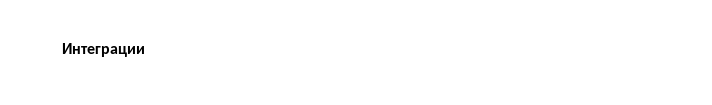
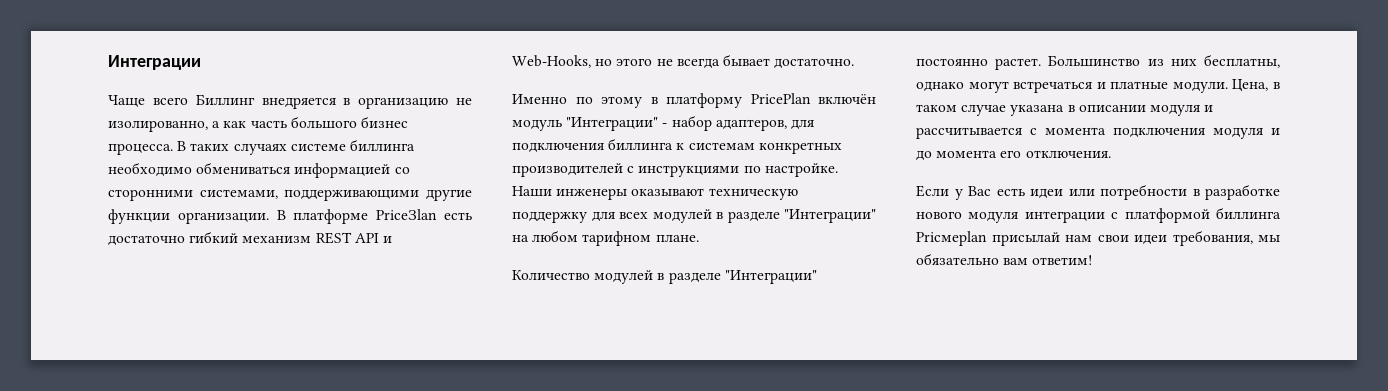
(145, 50) none -> [108,94,472,109] [108,116,408,132] [108,139,415,155] [108,162,410,178] [108,189,472,201] [108,209,473,224] [108,231,392,246] [512,54,855,69] [512,93,876,108] [512,115,814,131] [512,138,842,154] [512,163,838,177] [512,186,798,200] [512,209,876,223] [512,230,699,246] [512,270,817,284] [916,54,1280,70] [916,79,1280,93] [916,104,1214,116] [916,127,1280,139] [916,150,1111,161] [916,184,1280,200] [916,207,1281,223] [916,230,1280,246] [916,253,1093,265] // Чаще всего Биллинг внедряется в организацию не изолированно, а как часть большого бизнес процесса. В таких случаях системе биллинга необходимо обмениваться информацией со сторонними системами, поддерживающими другие функции организации. В платформе PriceЗlan есть достаточно гибкий механизм REST API и Web-Hooks, но этого не всегда бывает достаточно. // Именно по этому в платформу PricePlan включён модуль "Интеграции" - набор адаптеров, для подключения биллинга к системам конкретных производителей с инструкциями по настройке. Наши инженеры оказывают техническую поддержку для всех модулей в разделе "Интеграции" на любом тарифном плане. // Количество модулей в разделе "Интеграции" постоянно растет. Большинство из них бесплатны, однако могут встречаться и платные модули. Цена, в таком случае указана в описании модуля и рассчитывается с момента подключения модуля и до момента его отключения. // Если у Вас есть идеи или потребности в разработке нового модуля интеграции с платформой биллинга Pricмeplan присылай нам свои идеи требования, мы обязательно вам ответим!

